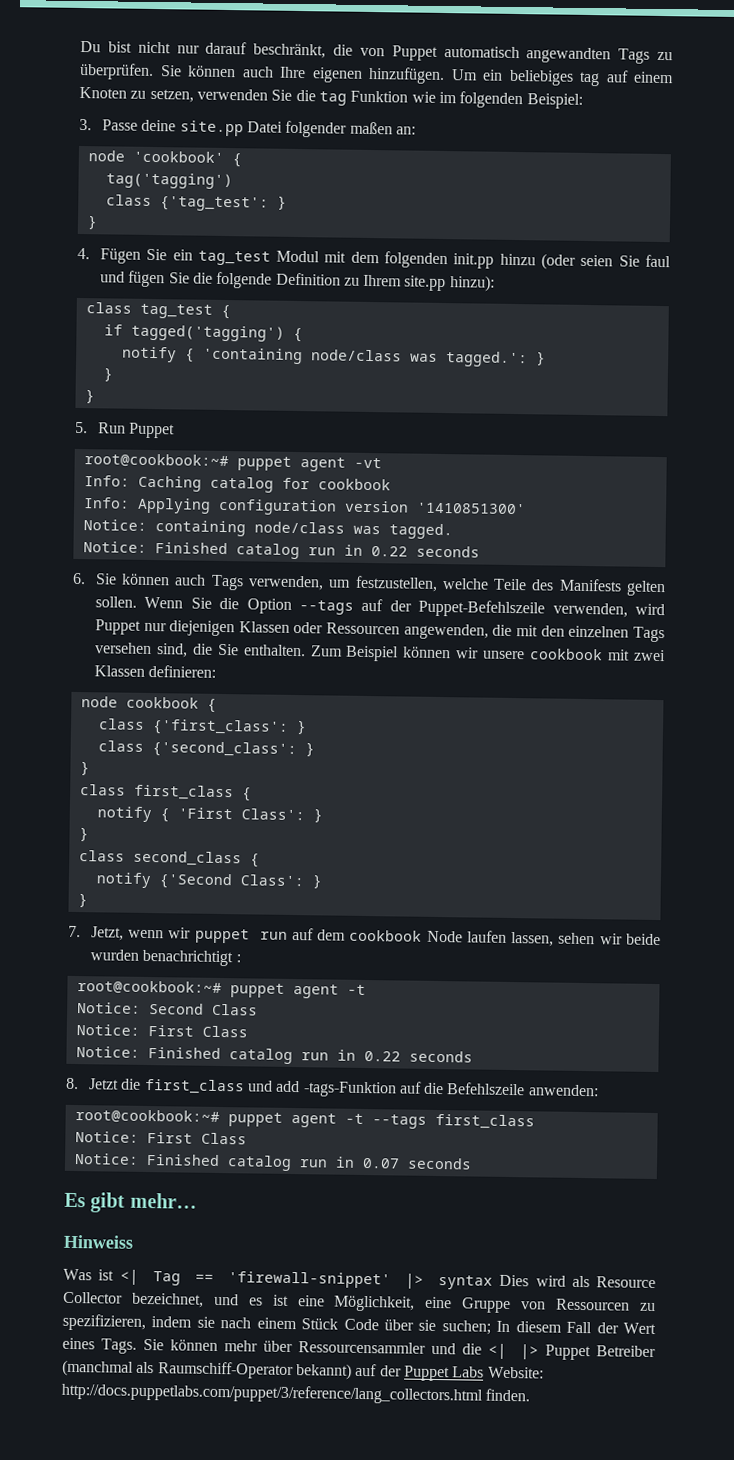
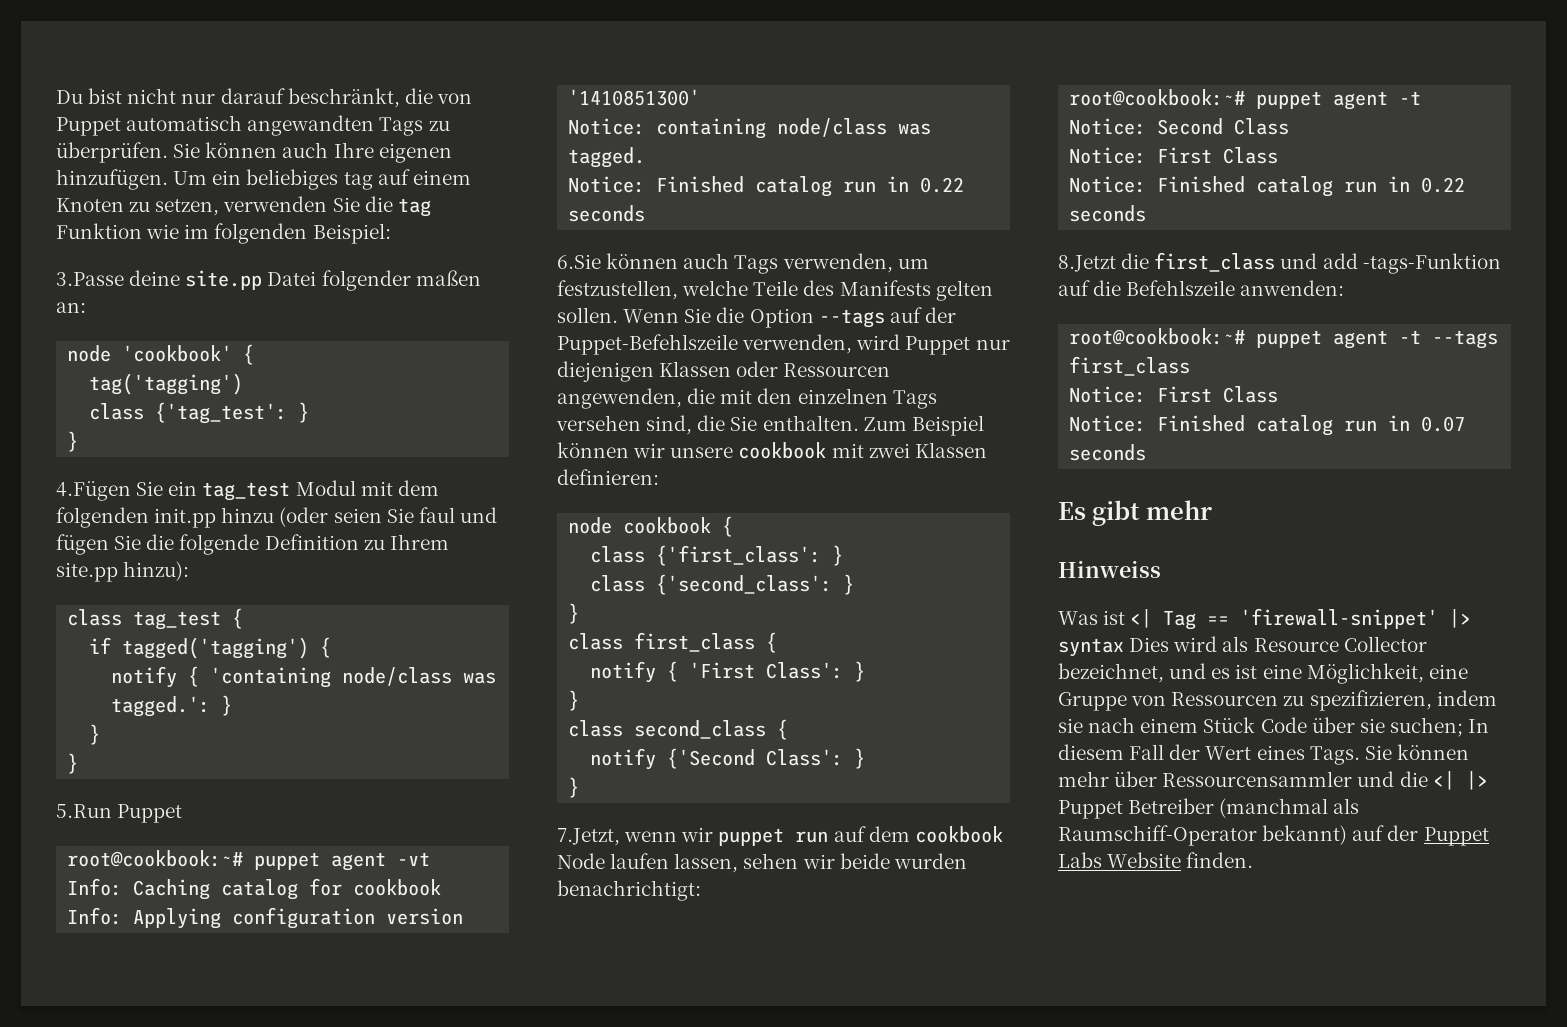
[79,118,138,131] 3. Passe -> [56,272,124,286] 3.Passe
[77,247,141,264] 4. Fügen -> [56,481,131,501] 4.Fügen
[75,421,126,434] 5. Run -> [56,804,112,818] 5.Run
[72,572,117,585] 6. Sie -> [557,254,601,269] 6.Sie
[68,925,124,941] 7. Jetzt, -> [557,828,620,846] 7.Jetzt,
[142,949,241,967] benachrichtigt : -> [557,880,701,901] benachrichtigt:
[66,1077,119,1090] 8. Jetzt -> [1058,255,1116,272] 8.Jetzt
[129,1192,197,1209] mehr… -> [1145,500,1212,520] mehr
[487,1366,544,1379] [61,1382,483,1405] Website: http://docs.puppetlabs.com/puppet/3/reference/lang_collectors.html -> [1107,852,1182,868] Website

